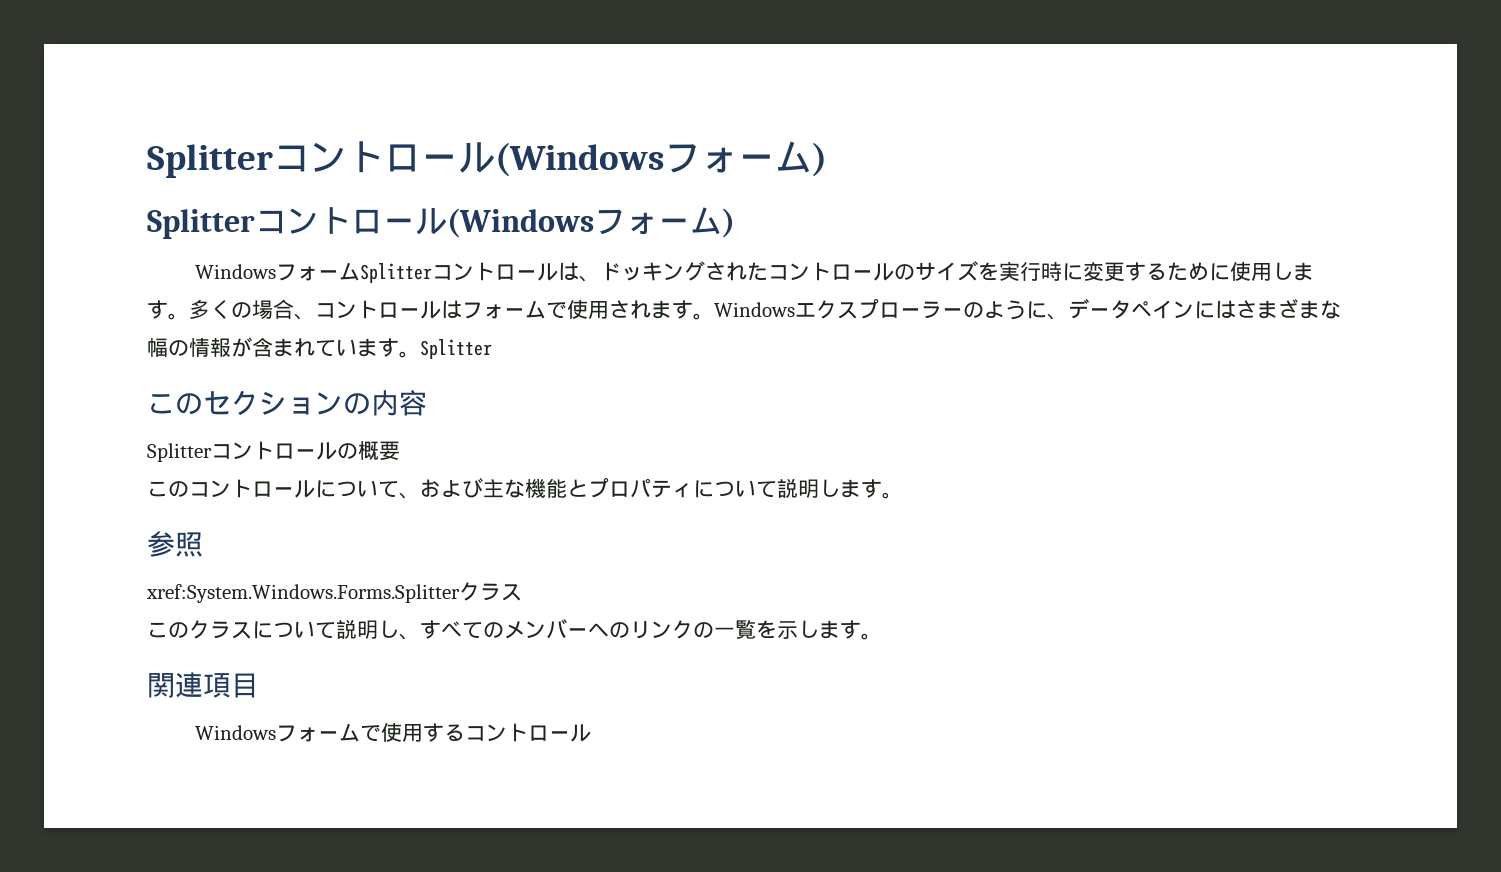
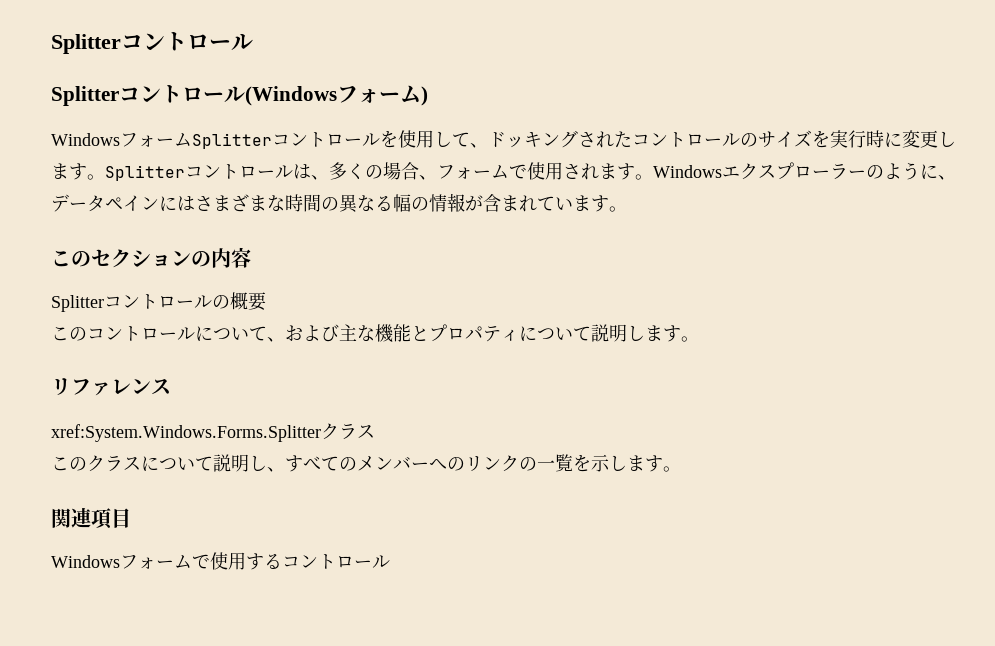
[147,141,827,178] Splitterコントロール(Windowsフォーム) -> [51,32,253,54] Splitterコントロール
[558,262,580,281] は -> [380,130,470,148] を使用して
[1125,261,1315,281] [147,299,462,320] するために使用します。多くの場合、コントロールは -> [938,131,956,147] [51,162,437,181] します。Splitterコントロールは、多くの場合、
(1341, 309) none -> [285,194,393,213] 時間の異なる
[420,339,492,359] Splitter -> (627, 209) none
[147,531,203,557] 参照 -> [51,378,171,396] リファレンス

